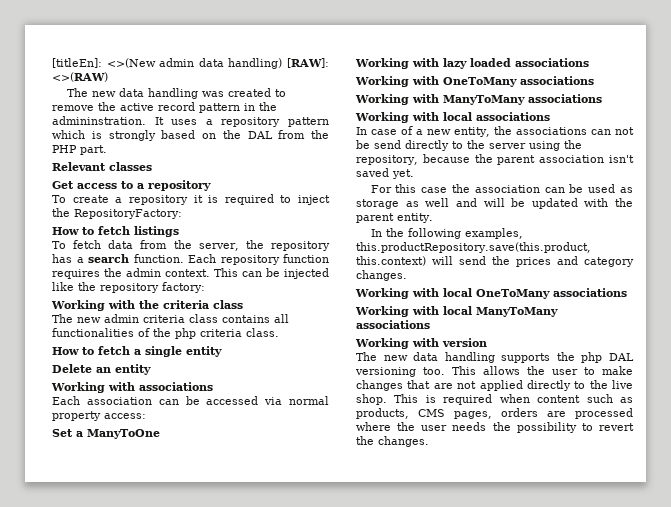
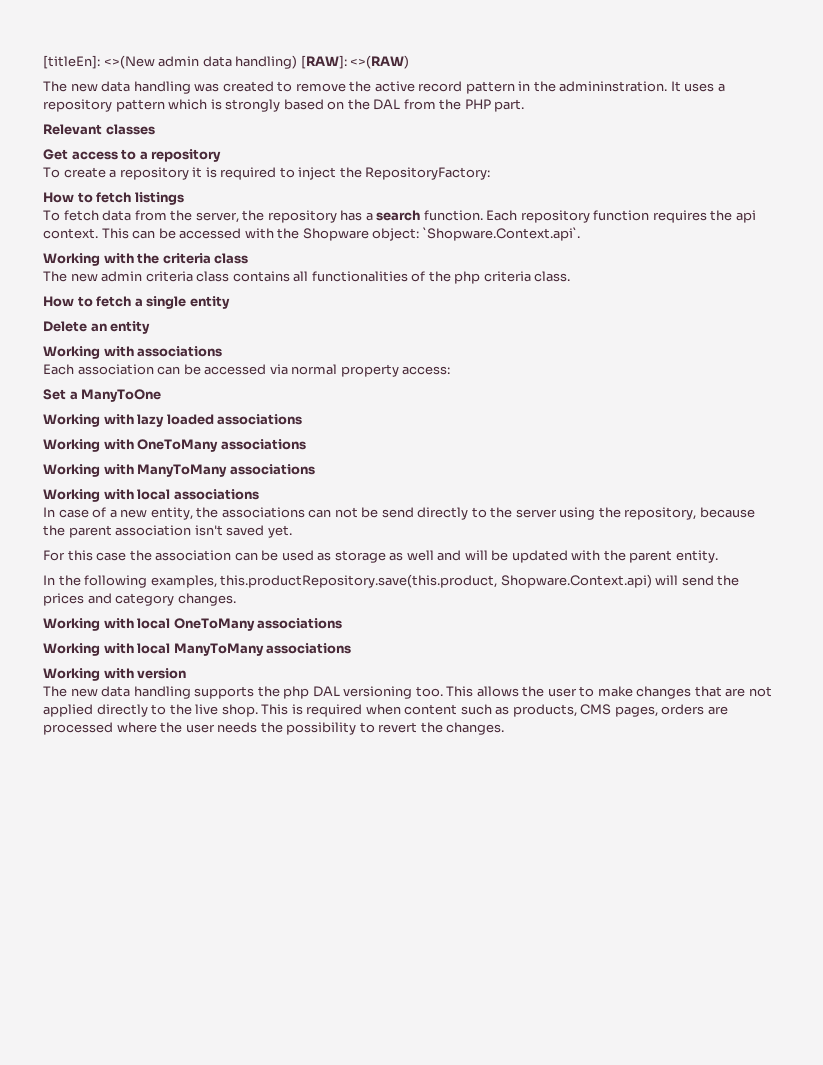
[126,268,161,277] admin -> [735,210,756,223] api
[284,268,329,279] [52,282,205,293] injected like the repository factory: -> [179,227,580,241] accessed with the Shopware object: `Shopware.Context.api`.
[356,256,426,266] this.context) -> [500,574,652,588] Shopware.Context.api)

